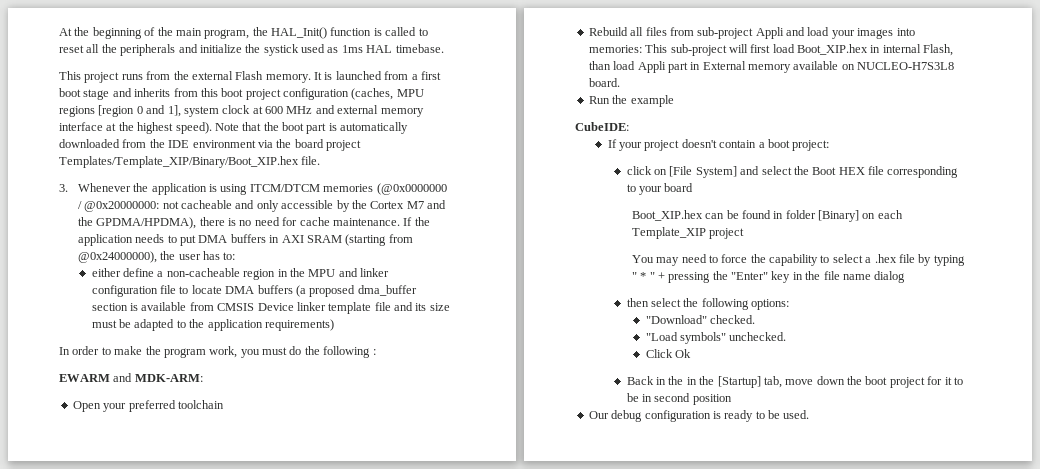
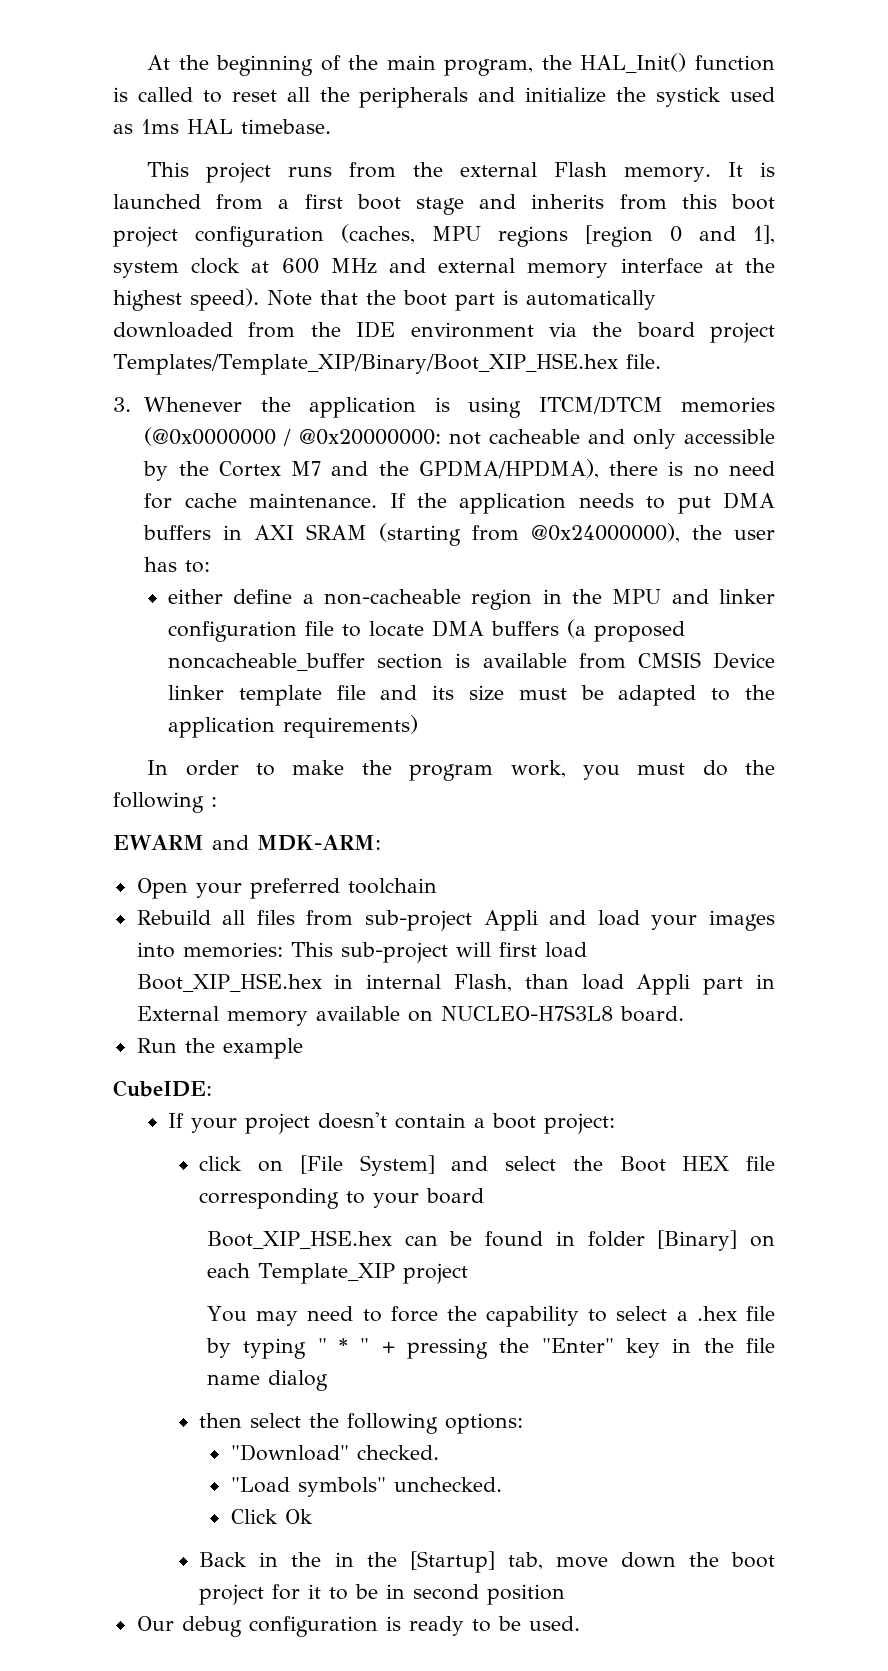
[59,156,299,168] Templates/Template_XIP/Binary/Boot_XIP.hex -> [113,353,618,375] Templates/Template_XIP/Binary/Boot_XIP_HSE.hex
[357,285,417,296] dma_buffer -> [168,653,366,671] noncacheable_buffer
[797,44,868,55] Boot_XIP.hex -> [136,973,322,992] Boot_XIP_HSE.hex
[631,210,703,221] Boot_XIP.hex -> [207,1230,393,1249] Boot_XIP_HSE.hex

